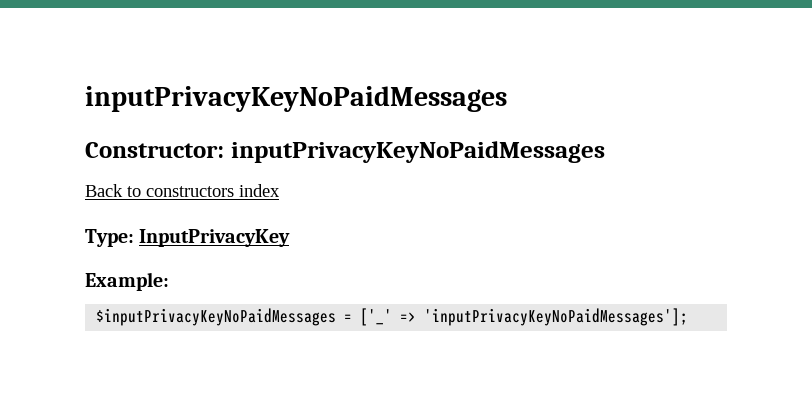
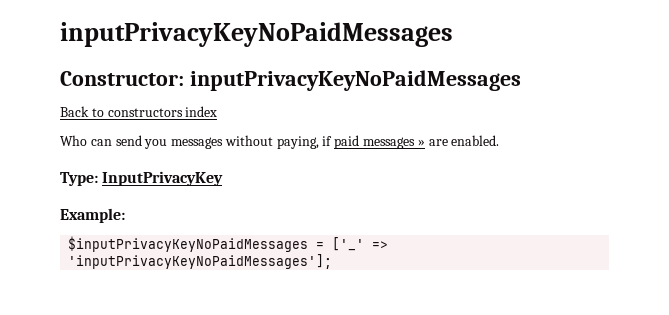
(280, 190) none -> [60,135,500,149] // Who can send you messages without paying, if paid messages » are enabled.

